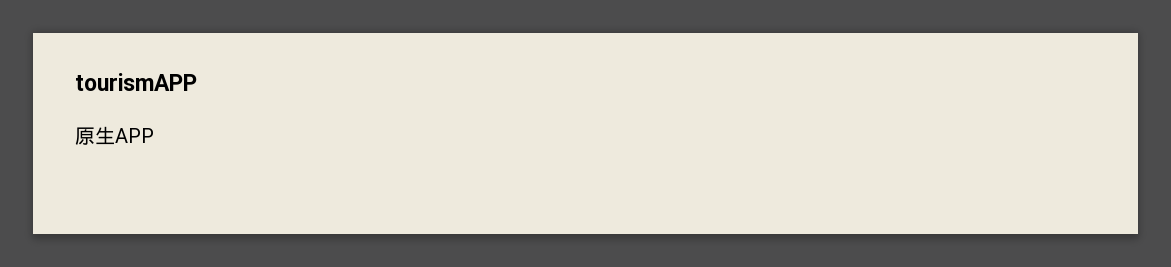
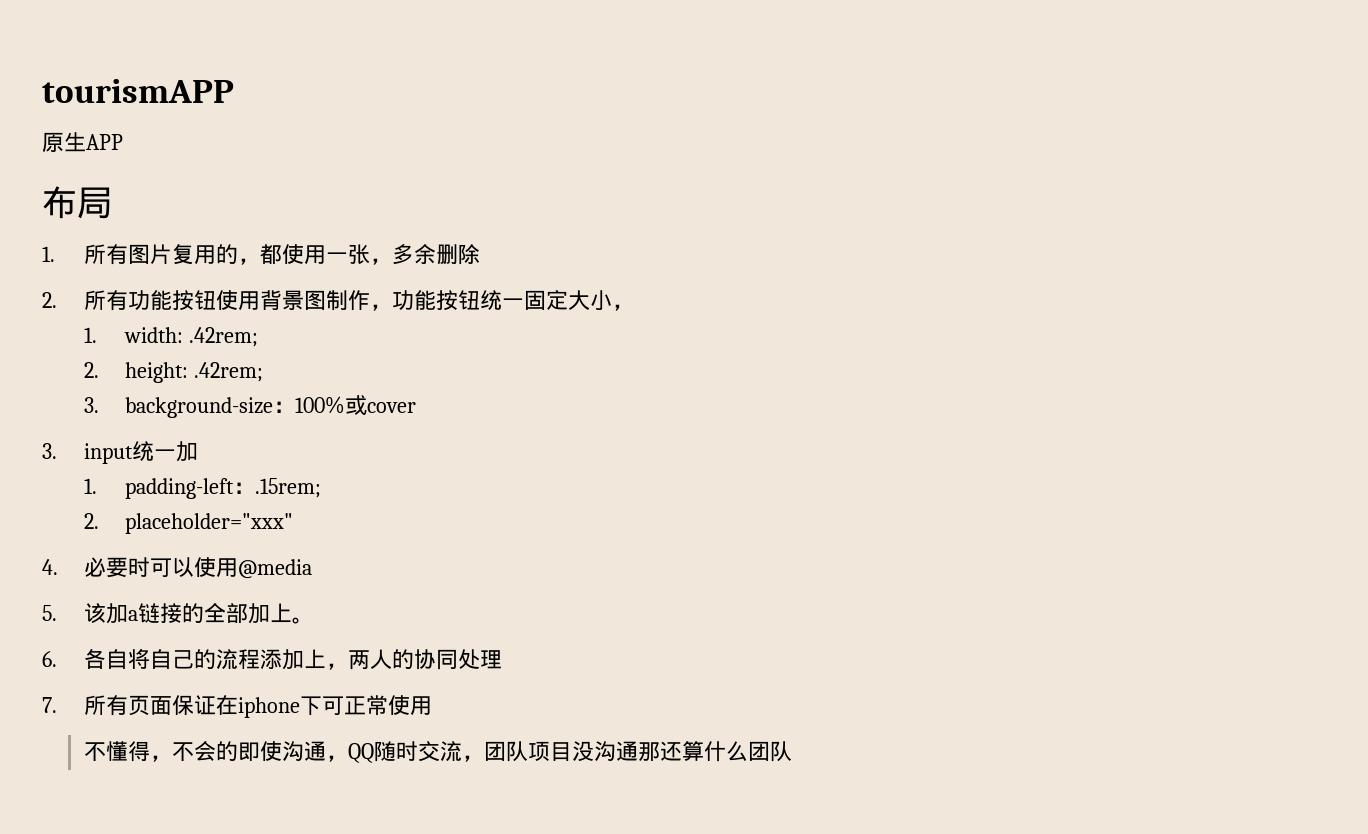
(154, 135) none -> [42,186,112,219] [42,244,480,265] [42,290,634,311] [83,327,259,347] [83,362,264,383] [83,395,417,418] [42,441,198,464] [83,478,322,499] [83,513,294,534] [42,557,312,579] [42,603,314,624] [42,648,502,670] [42,695,432,718] [83,741,792,763] // 布局 // 1.所有图片复用的，都使用一张，多余删除 // 2.所有功能按钮使用背景图制作，功能按钮统一固定大小， // 1. width: .42rem; // 2. height: .42rem; // 3. background-size：100%或cover // 3. input统一加 // 1. padding-left：.15rem; // 2. placeholder="xxx" // 4.必要时可以使用@media // 5.该加a链接的全部加上。 // 6.各自将自己的流程添加上，两人的协同处理 // 7.所有页面保证在iphone下可正常使用 // 不懂得，不会的即使沟通，QQ随时交流，团队项目没沟通那还算什么团队

